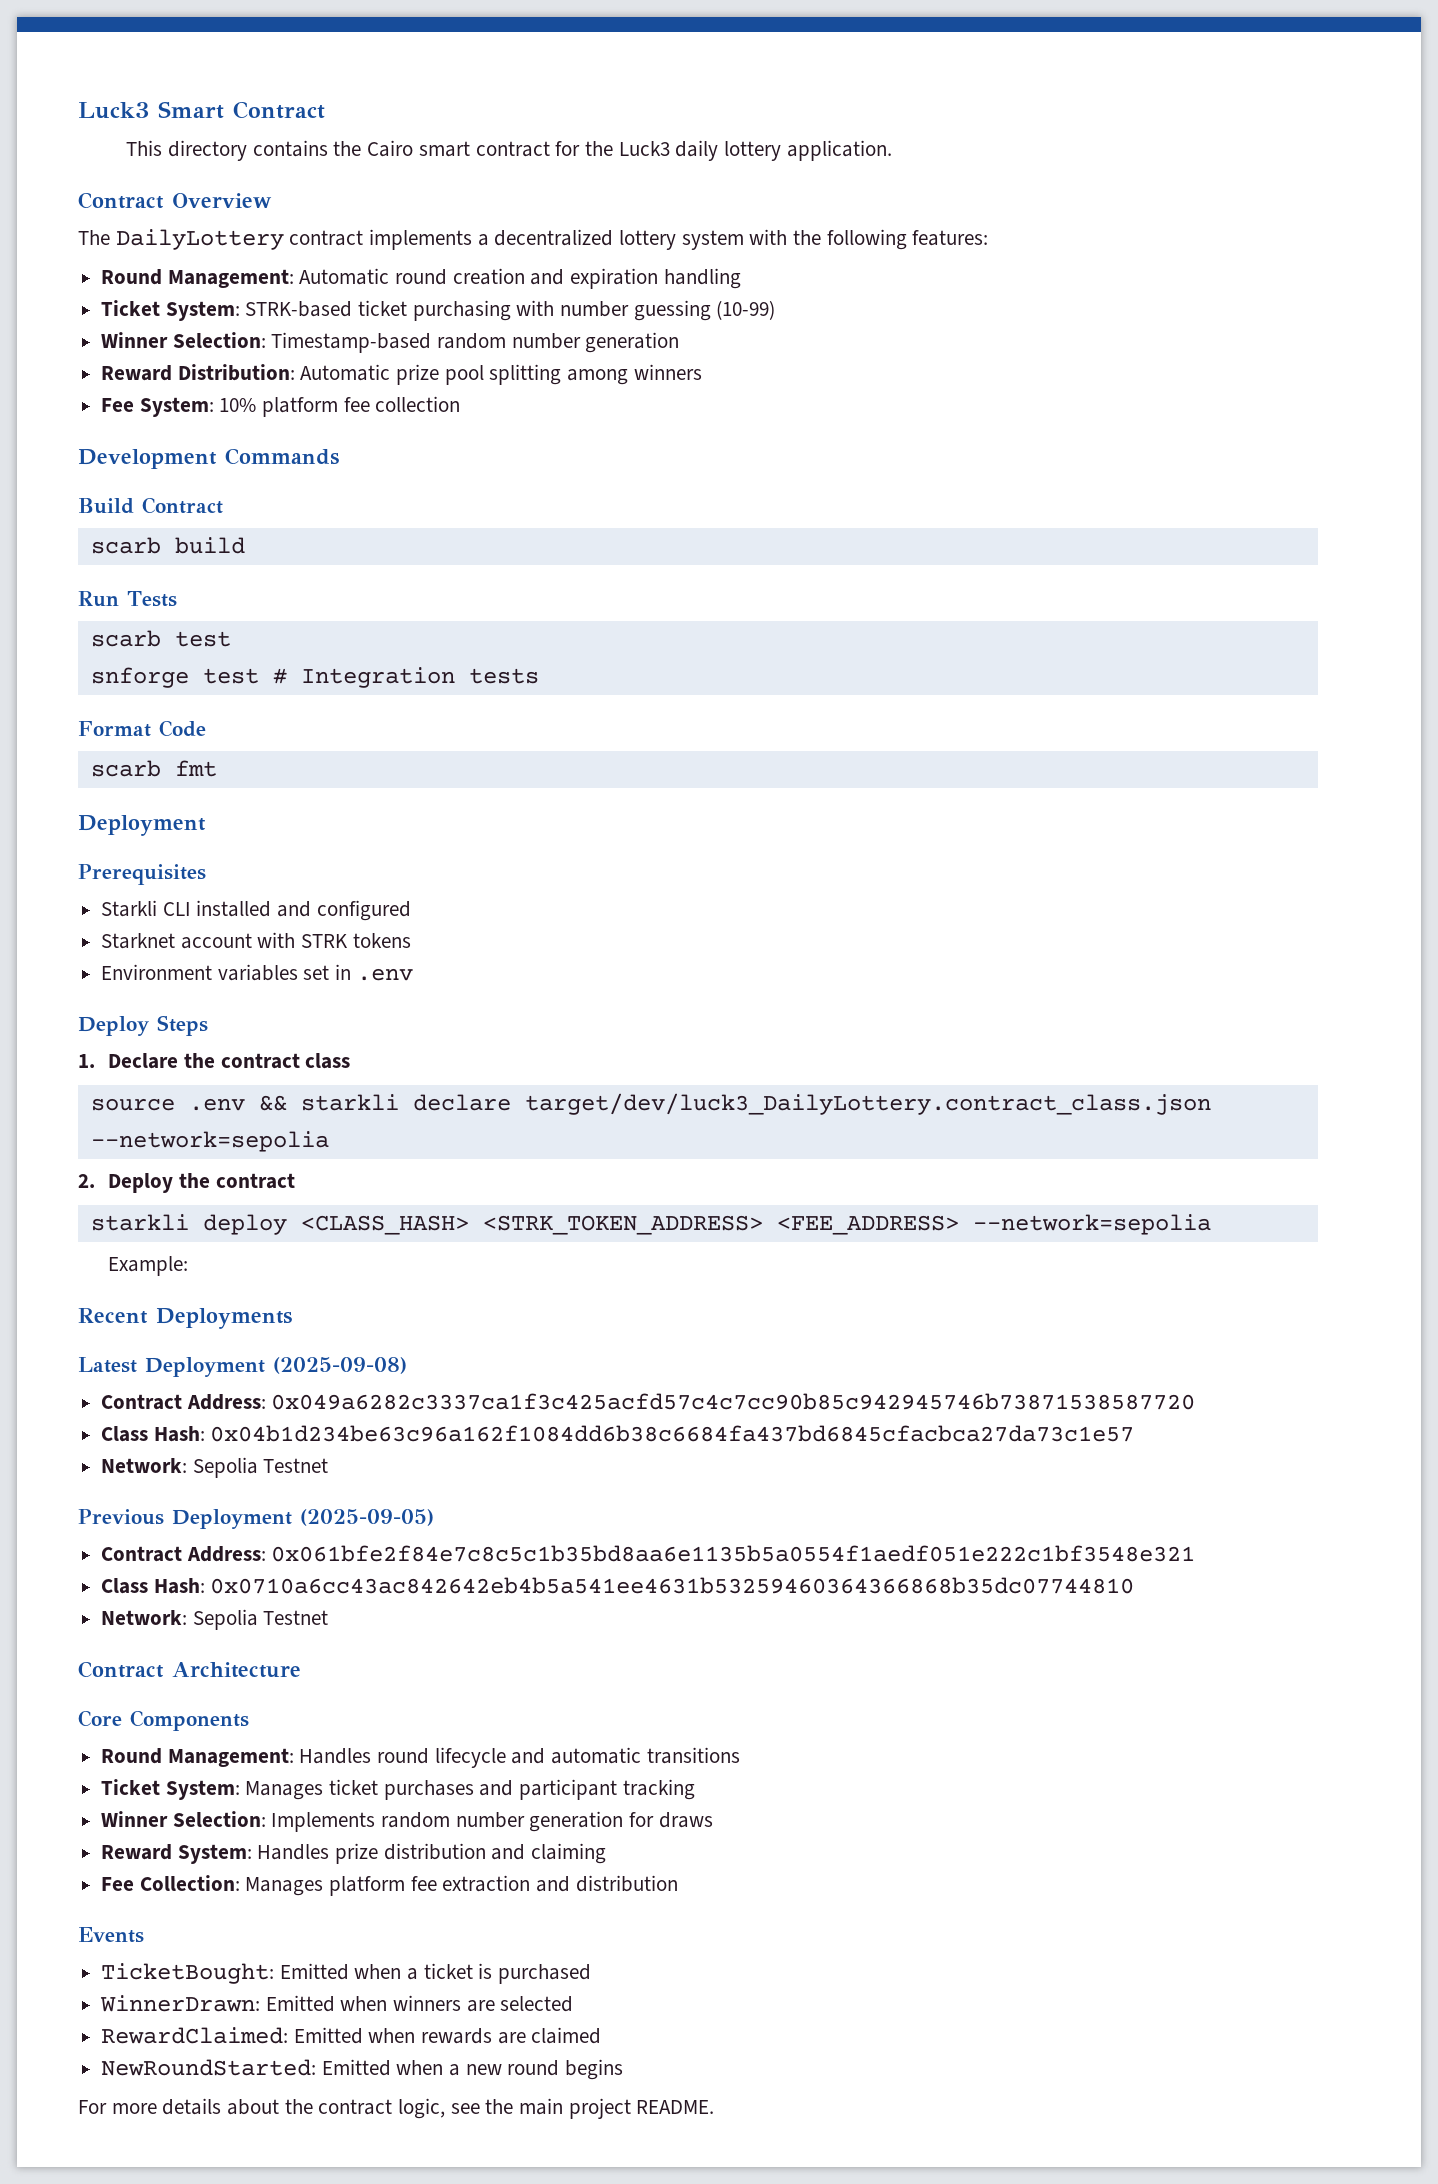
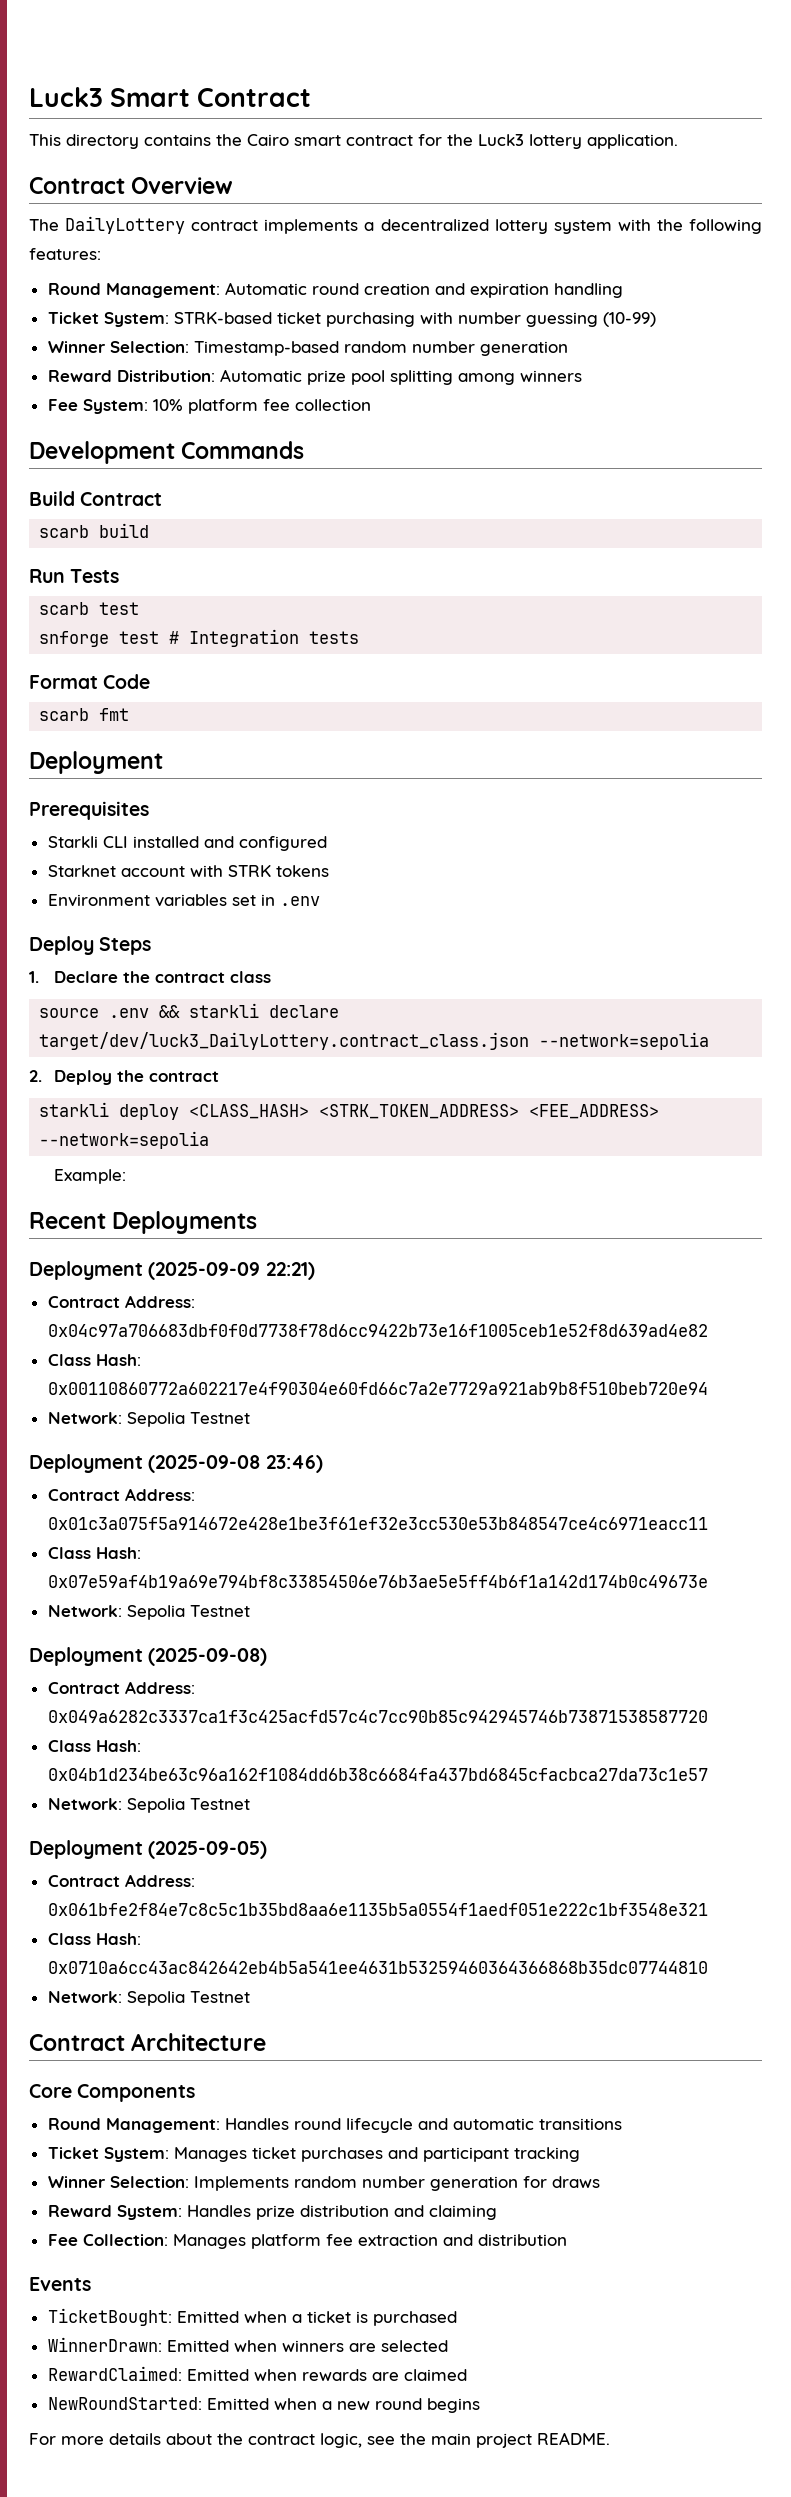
[675,140,719,161] daily -> (524, 140) none
[78,1357,137,1373] Latest -> [29,1261,315,1280] [47,1295,195,1308] [47,1324,708,1337] [47,1354,141,1366] [47,1382,708,1395] [47,1412,250,1427] [29,1454,323,1473] [47,1488,195,1501] [47,1517,708,1530] [47,1547,141,1559] [47,1575,708,1588] [47,1605,250,1620] Deployment (2025-09-09 22:21) // Contract Address: 0x04c97a706683dbf0f0d7738f78d6cc9422b73e16f1005ceb1e52f8d639ad4e82 // Class Hash: 0x00110860772a602217e4f90304e60fd66c7a2e7729a921ab9b8f510beb720e94 // Network: Sepolia Testnet // Deployment (2025-09-08 23:46) // Contract Address: 0x01c3a075f5a914672e428e1be3f61ef32e3cc530e53b848547ce4c6971eacc11 // Class Hash: 0x07e59af4b19a69e794bf8c33854506e76b3ae5e5ff4b6f1a142d174b0c49673e // Network: Sepolia Testnet //
[78,1509,164,1525] Previous -> (250, 1804) none

